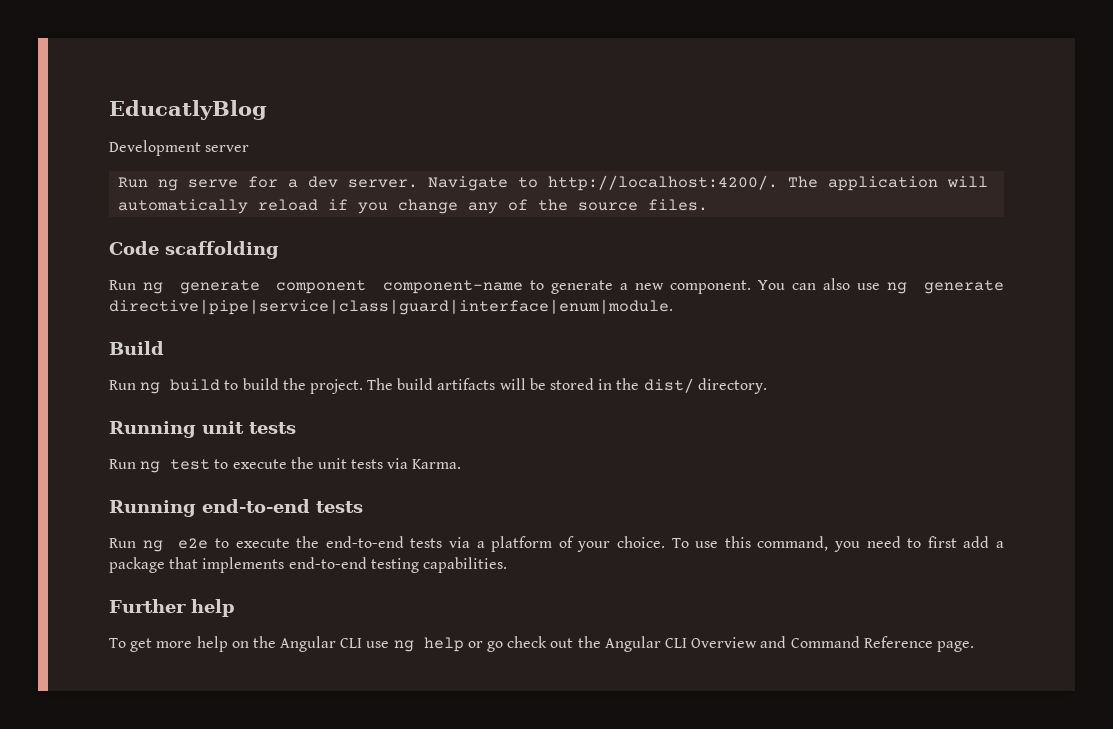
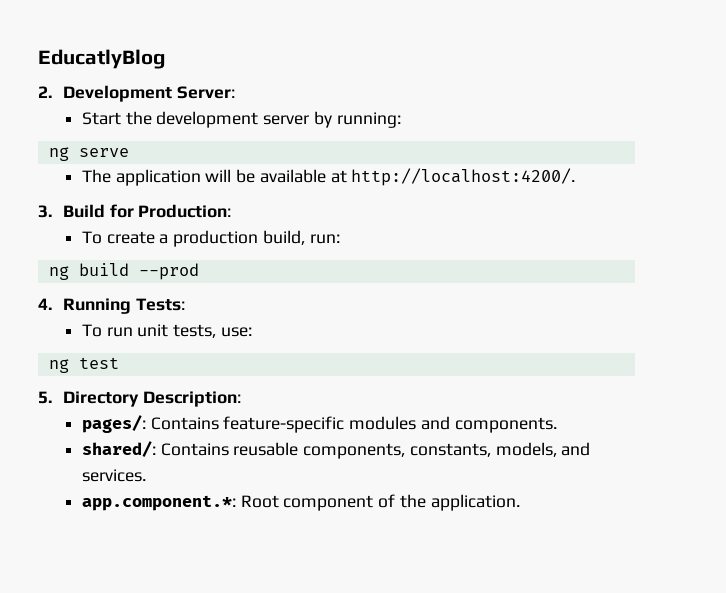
[109,140,201,156] Development -> [38,85,235,102] [82,111,259,128] 2. Development Server: // Start the development
[118,177,149,188] // Run -> [313,111,401,128] by running: //
[248,175,989,191] [118,199,709,214] [109,241,279,259] [109,278,1004,294] [109,299,673,315] [109,341,164,355] [109,378,767,394] [109,421,296,438] [109,457,462,473] [109,499,363,517] [109,536,1004,552] [109,557,507,573] [109,599,235,617] [109,636,974,652] for a dev server. Navigate to http://localhost:4200/. The application will automatically reload if you change any of the source files. // Code scaffolding // Run ng generate component component-name to generate a new component. You can also use ng generate directive|pipe|service|class|guard|interface|enum|module. // Build // Run ng build to build the project. The build artifacts will be stored in the dist/ directory. // Running unit tests // Run ng test to execute the unit tests via Karma. // Running end-to-end tests // Run ng e2e to execute the end-to-end tests via a platform of your choice. To use this command, you need to first add a package that implements end-to-end testing capabilities. // Further help // To get more help on the Angular CLI use ng help or go check out the Angular CLI Overview and Command Reference page. -> [82,168,576,186] [38,204,232,218] [82,230,340,247] [48,263,199,280] [38,298,185,314] [82,324,252,338] [48,357,119,373] [38,391,241,407] [82,415,557,433] [82,441,591,459] [82,469,147,482] [82,494,520,511] // The application will be available at http://localhost:4200/. // 3. Build for Production: // To create a production build, run: // ng build --prod // 4. Running Tests: // To run unit tests, use: // ng test // 5. Directory Description: // pages/: Contains feature-specific modules and components. // shared/: Contains reusable components, constants, models, and services. // app.component.*: Root component of the application.

